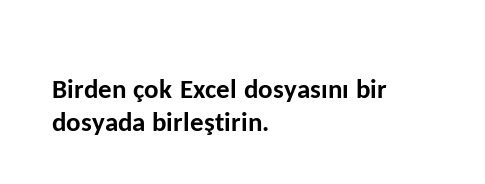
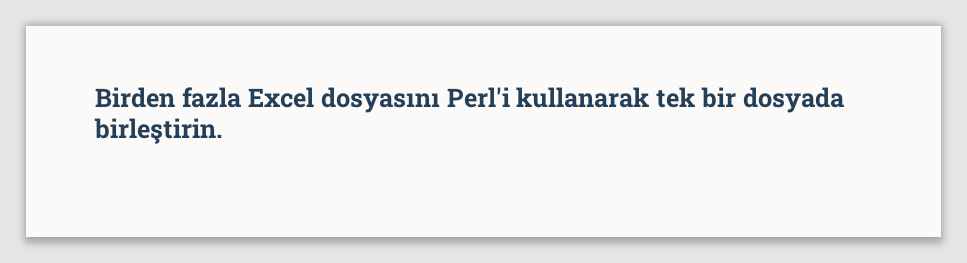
[133,79,173,102] çok -> [181,87,241,108] fazla
(349, 90) none -> [446,87,696,108] Perl'i kullanarak tek

